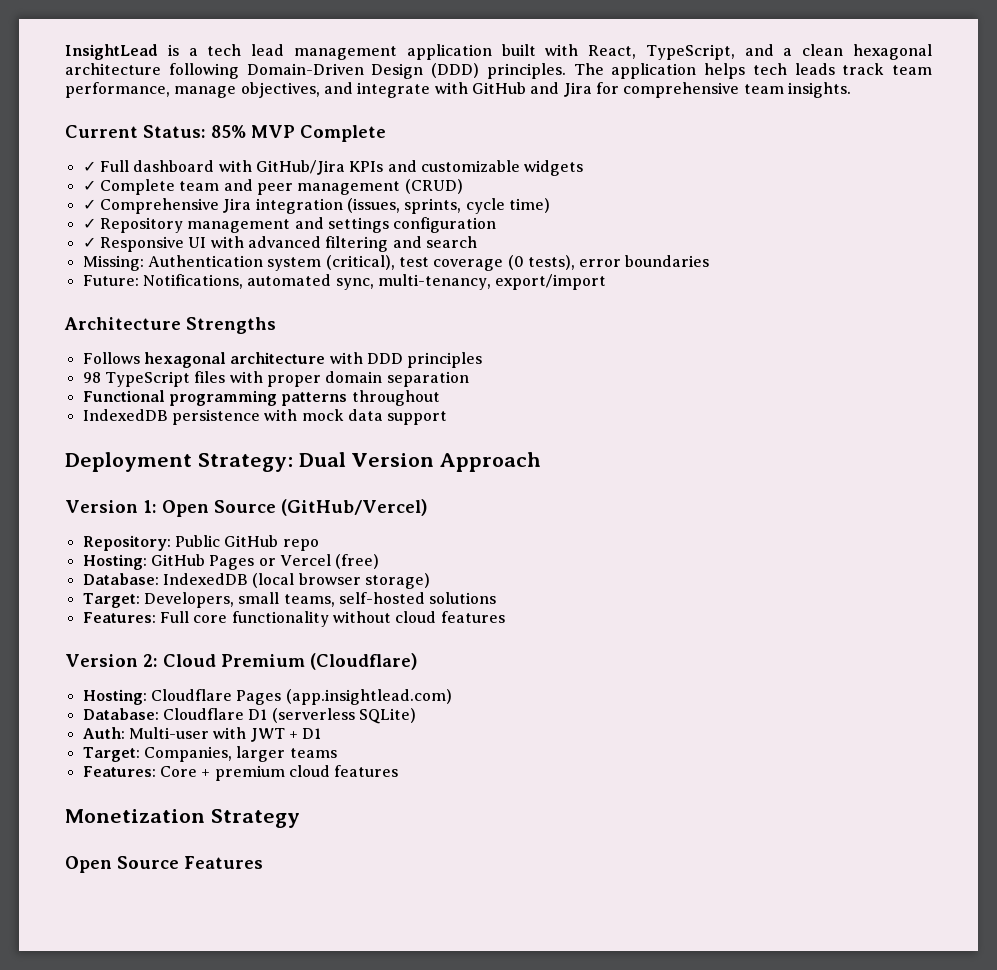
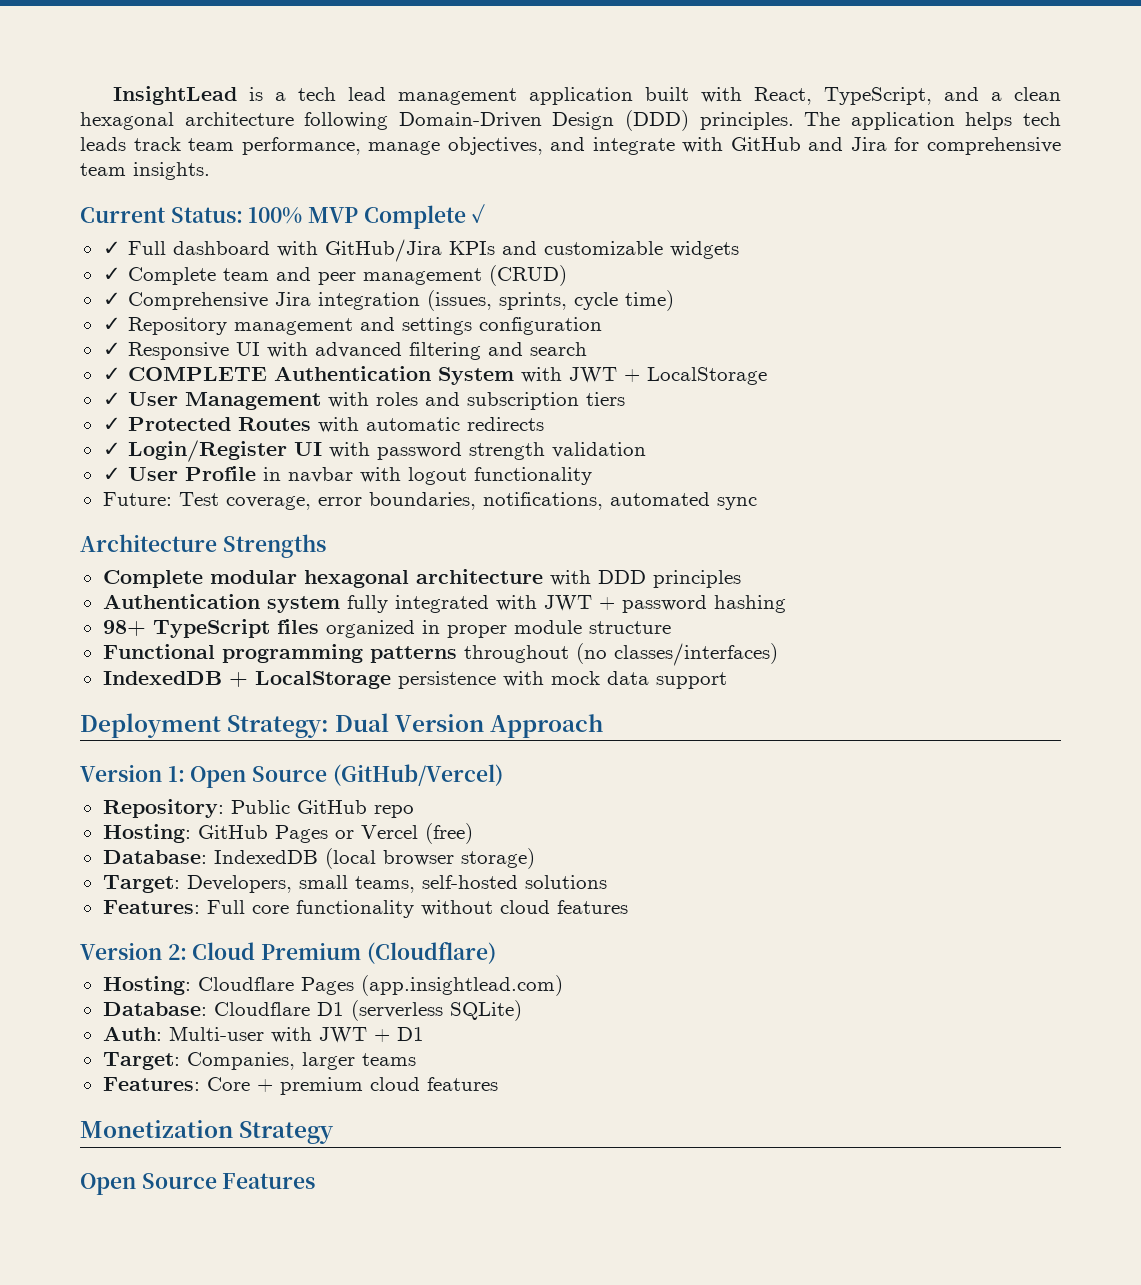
[211,125,246,138] 85% -> [248,207,303,224] 100%
(386, 133) none -> [471,204,487,223] ✓
[82,255,710,271] [82,274,607,290] Missing: Authentication system (critical), test coverage (0 tests), error boundaries // Future: Notifications, automated sync, multi-tenancy, export/import -> [102,366,767,385] [102,392,625,410] [102,417,544,433] [102,440,646,462] [102,466,592,485] [102,492,757,510] ✓ COMPLETE Authentication System with JWT + LocalStorage // ✓ User Management with roles and subscription tiers // ✓ Protected Routes with automatic redirects // ✓ Login/Register UI with password strength validation // ✓ User Profile in navbar with logout functionality // Future: Test coverage, error boundaries, notifications, automated sync
[82,352,140,364] Follows -> [102,570,297,588] Complete modular
[82,371,469,387] 98 TypeScript files with proper domain separation -> [102,594,786,613] [102,619,671,638] Authentication system fully integrated with JWT + password hashing // 98+ TypeScript files organized in proper module structure
[82,409,168,421] // IndexedDB -> [575,643,778,666] [102,671,391,689] (no classes/interfaces) // IndexedDB + LocalStorage

